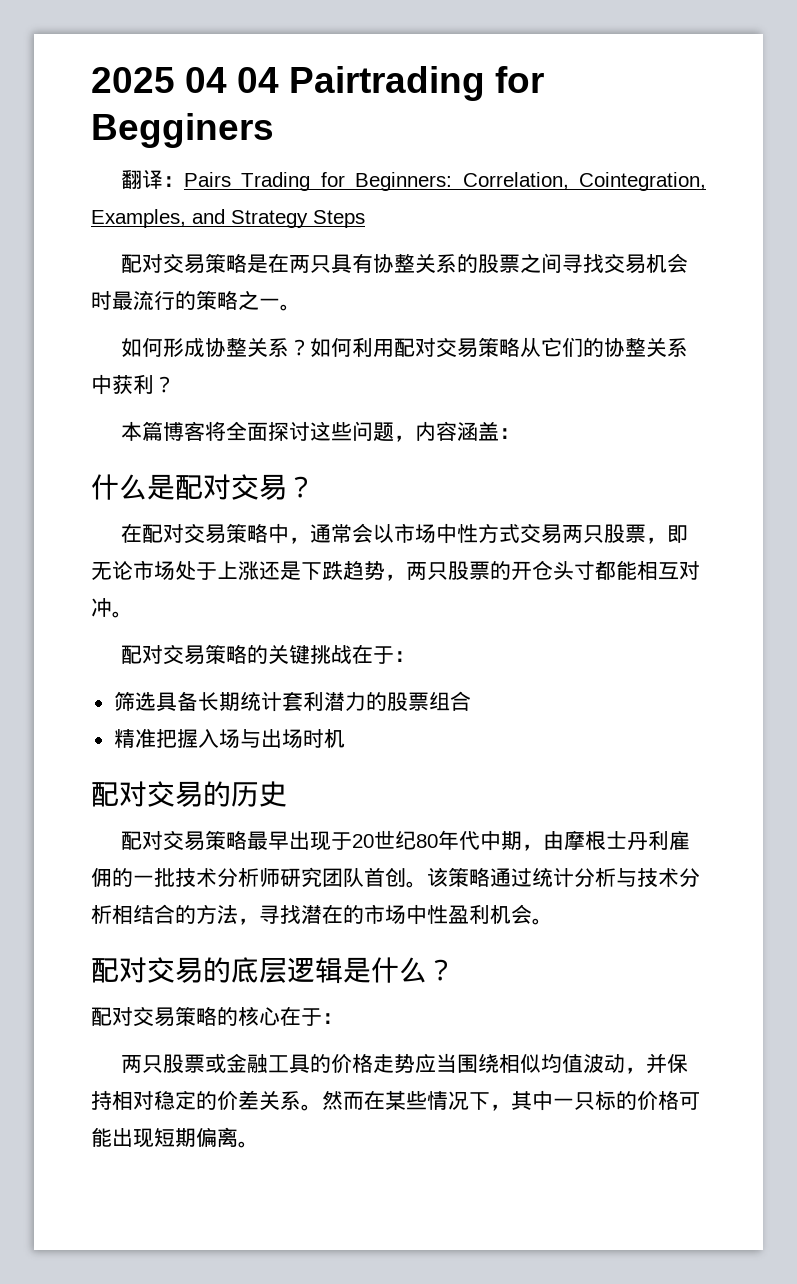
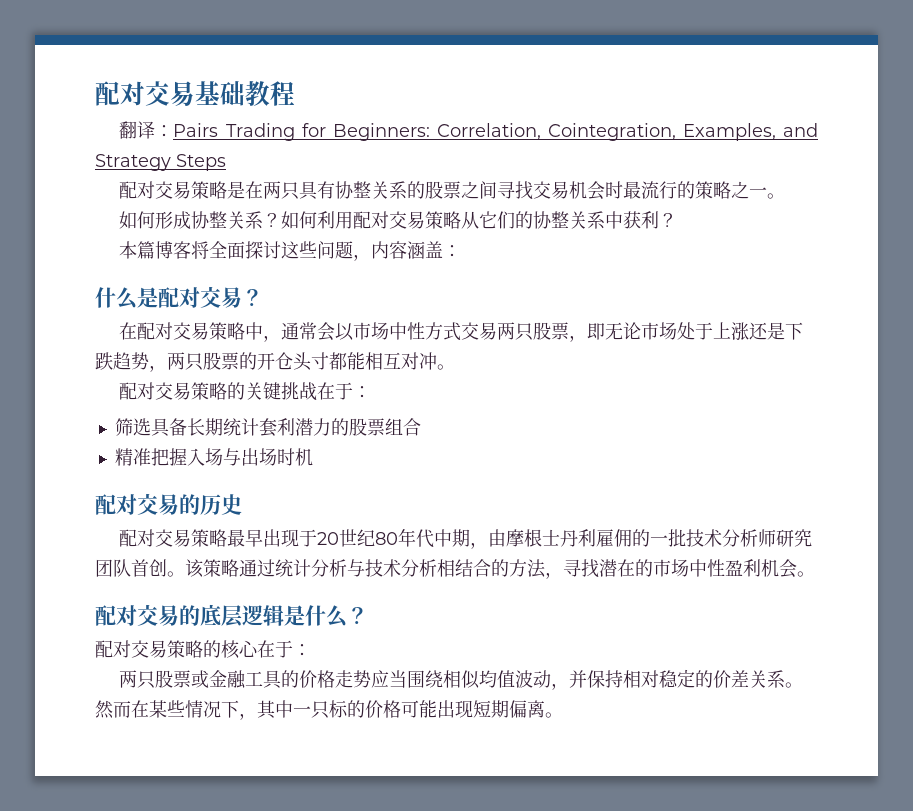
[91,66,544,101] [91,113,274,148] 2025 04 04 Pairtrading for Begginers -> [95,81,295,107] 配对交易基础教程

